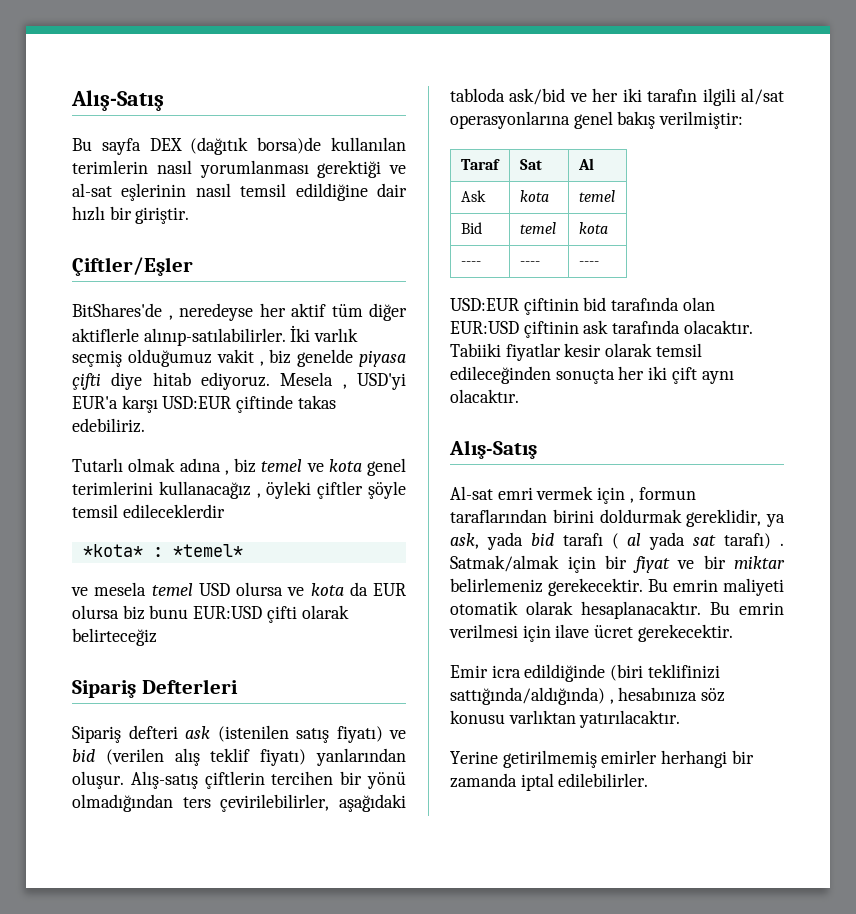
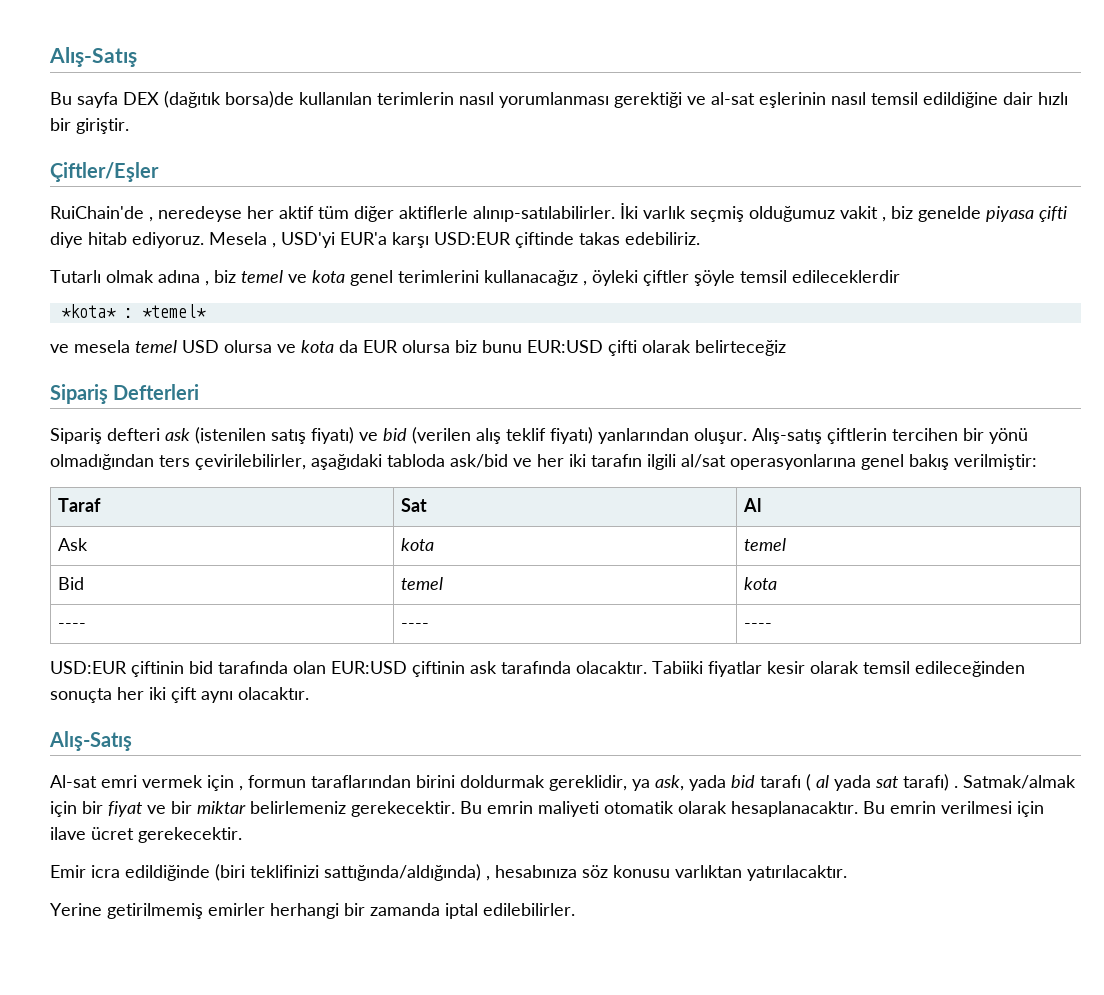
[72,303,162,317] BitShares'de -> [50,206,144,219] RuiChain'de

